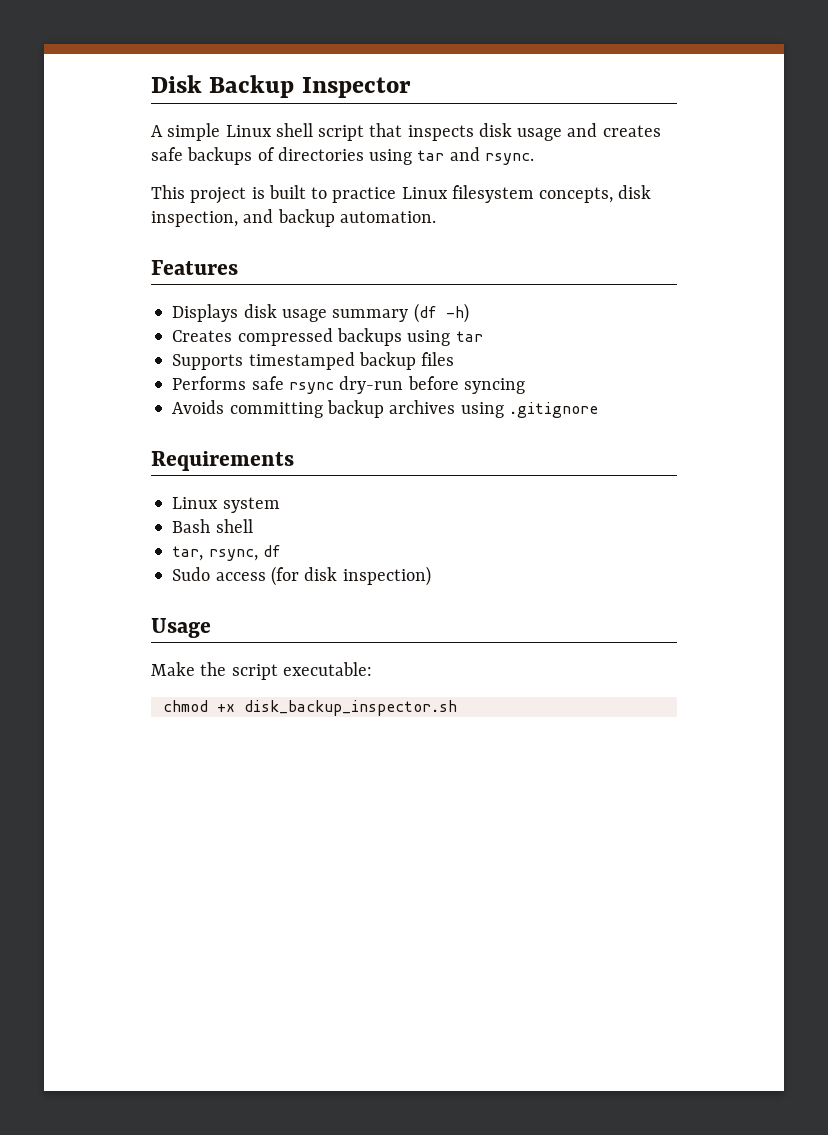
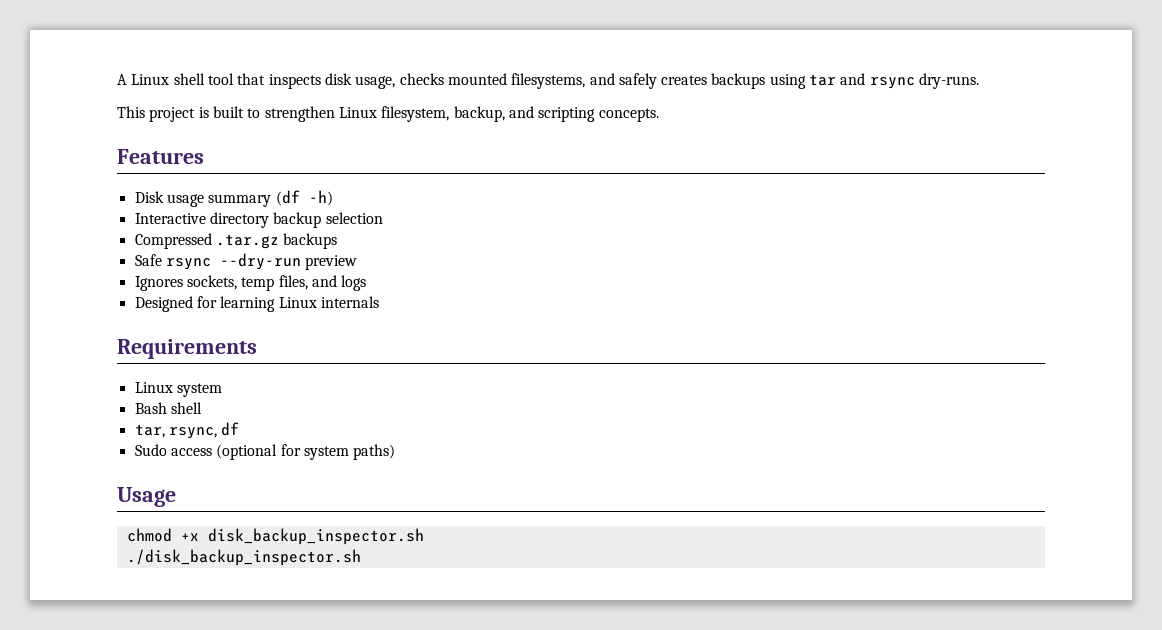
[151,75,411,98] [151,123,221,141] Disk Backup Inspector // A simple -> [117,74,127,85] A
[318,125,365,141] script -> [207,73,234,85] tool
[517,123,661,141] [151,147,364,165] usage and creates safe backups of directories -> [355,73,766,89] usage, checks mounted filesystems, and safely creates backups
[484,153,534,165] rsync. -> [869,73,980,89] rsync dry-runs.
[332,185,652,203] [151,209,436,227] practice Linux filesystem concepts, disk inspection, and backup automation. -> [264,106,659,122] strengthen Linux filesystem, backup, and scripting concepts.
[172,304,277,322] Displays disk -> [134,191,164,203] Disk
[172,328,483,346] [172,352,455,370] [172,376,525,394] [172,400,598,418] Creates compressed backups using tar // Supports timestamped backup files // Performs safe rsync dry-run before syncing // Avoids committing backup archives using .gitignore -> [134,212,383,228] [134,233,338,249] [134,253,358,270] [134,275,367,291] [134,296,379,312] Interactive directory backup selection // Compressed .tar.gz backups // Safe rsync --dry-run preview // Ignores sockets, temp files, and logs // Designed for learning Linux internals
[270,566,431,586] [151,618,211,638] [151,662,372,680] (for disk inspection) // Usage // Make the script executable: -> [216,444,396,460] [117,487,176,507] (optional for system paths) // Usage
(457, 708) none -> [126,549,361,566] // ./disk_backup_inspector.sh

